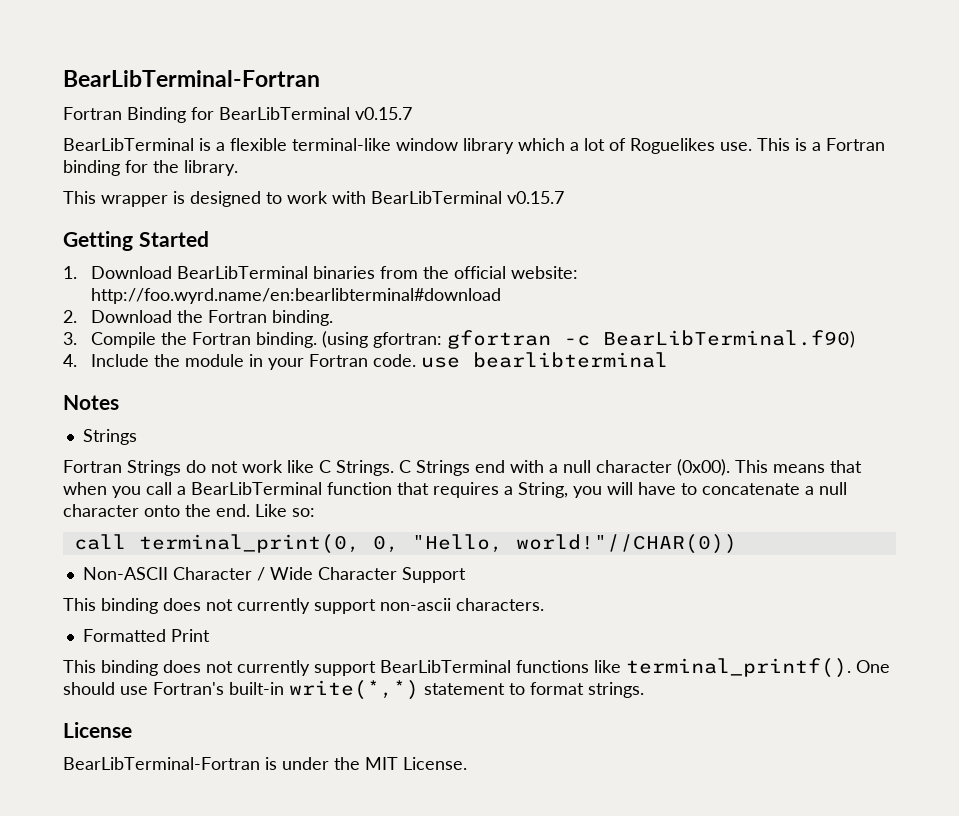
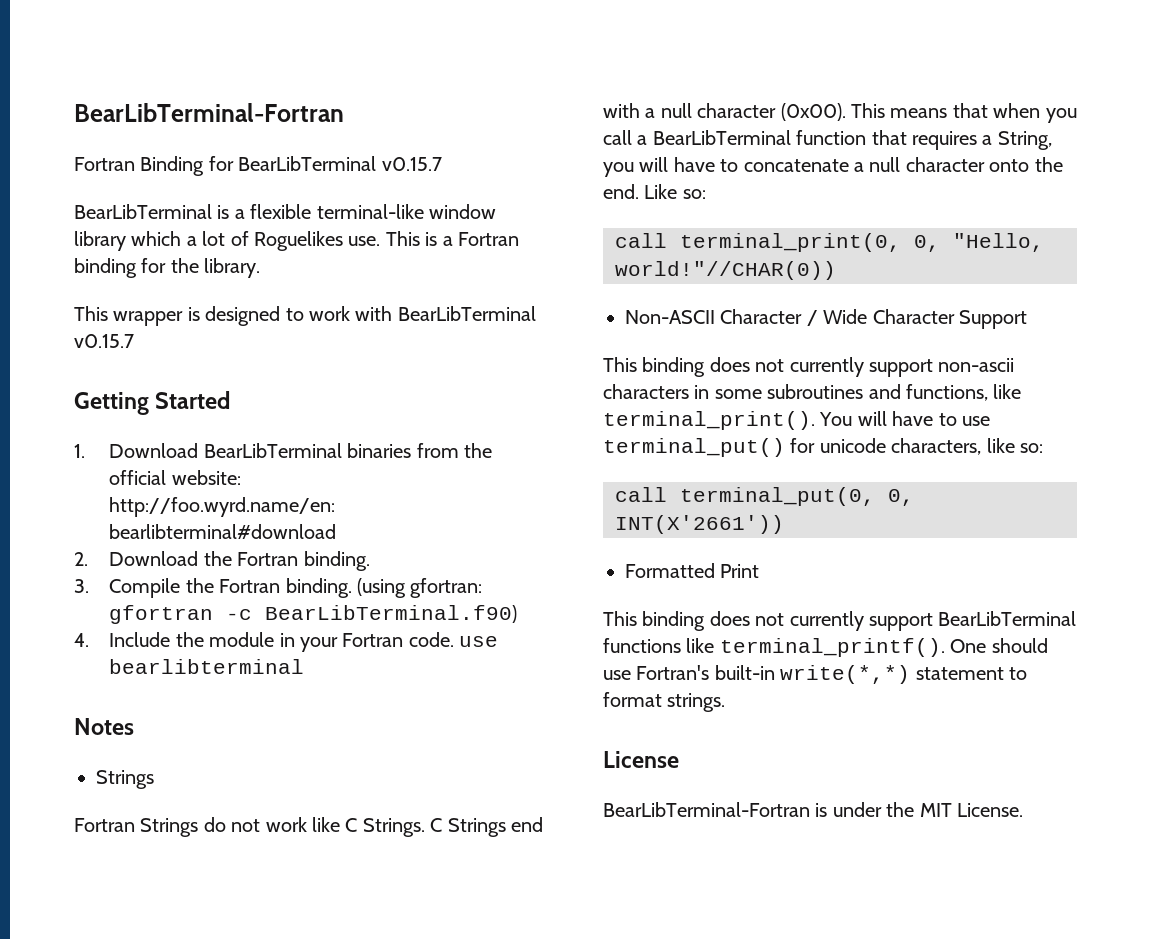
[456,598,544,611] characters. -> [603,384,1022,401] [603,411,990,430] [603,438,1043,457] [615,487,914,506] [615,515,784,534] characters in some subroutines and functions, like terminal_print(). You will have to use terminal_put() for unicode characters, like so: // call terminal_put(0, 0, INT(X'2661'))

